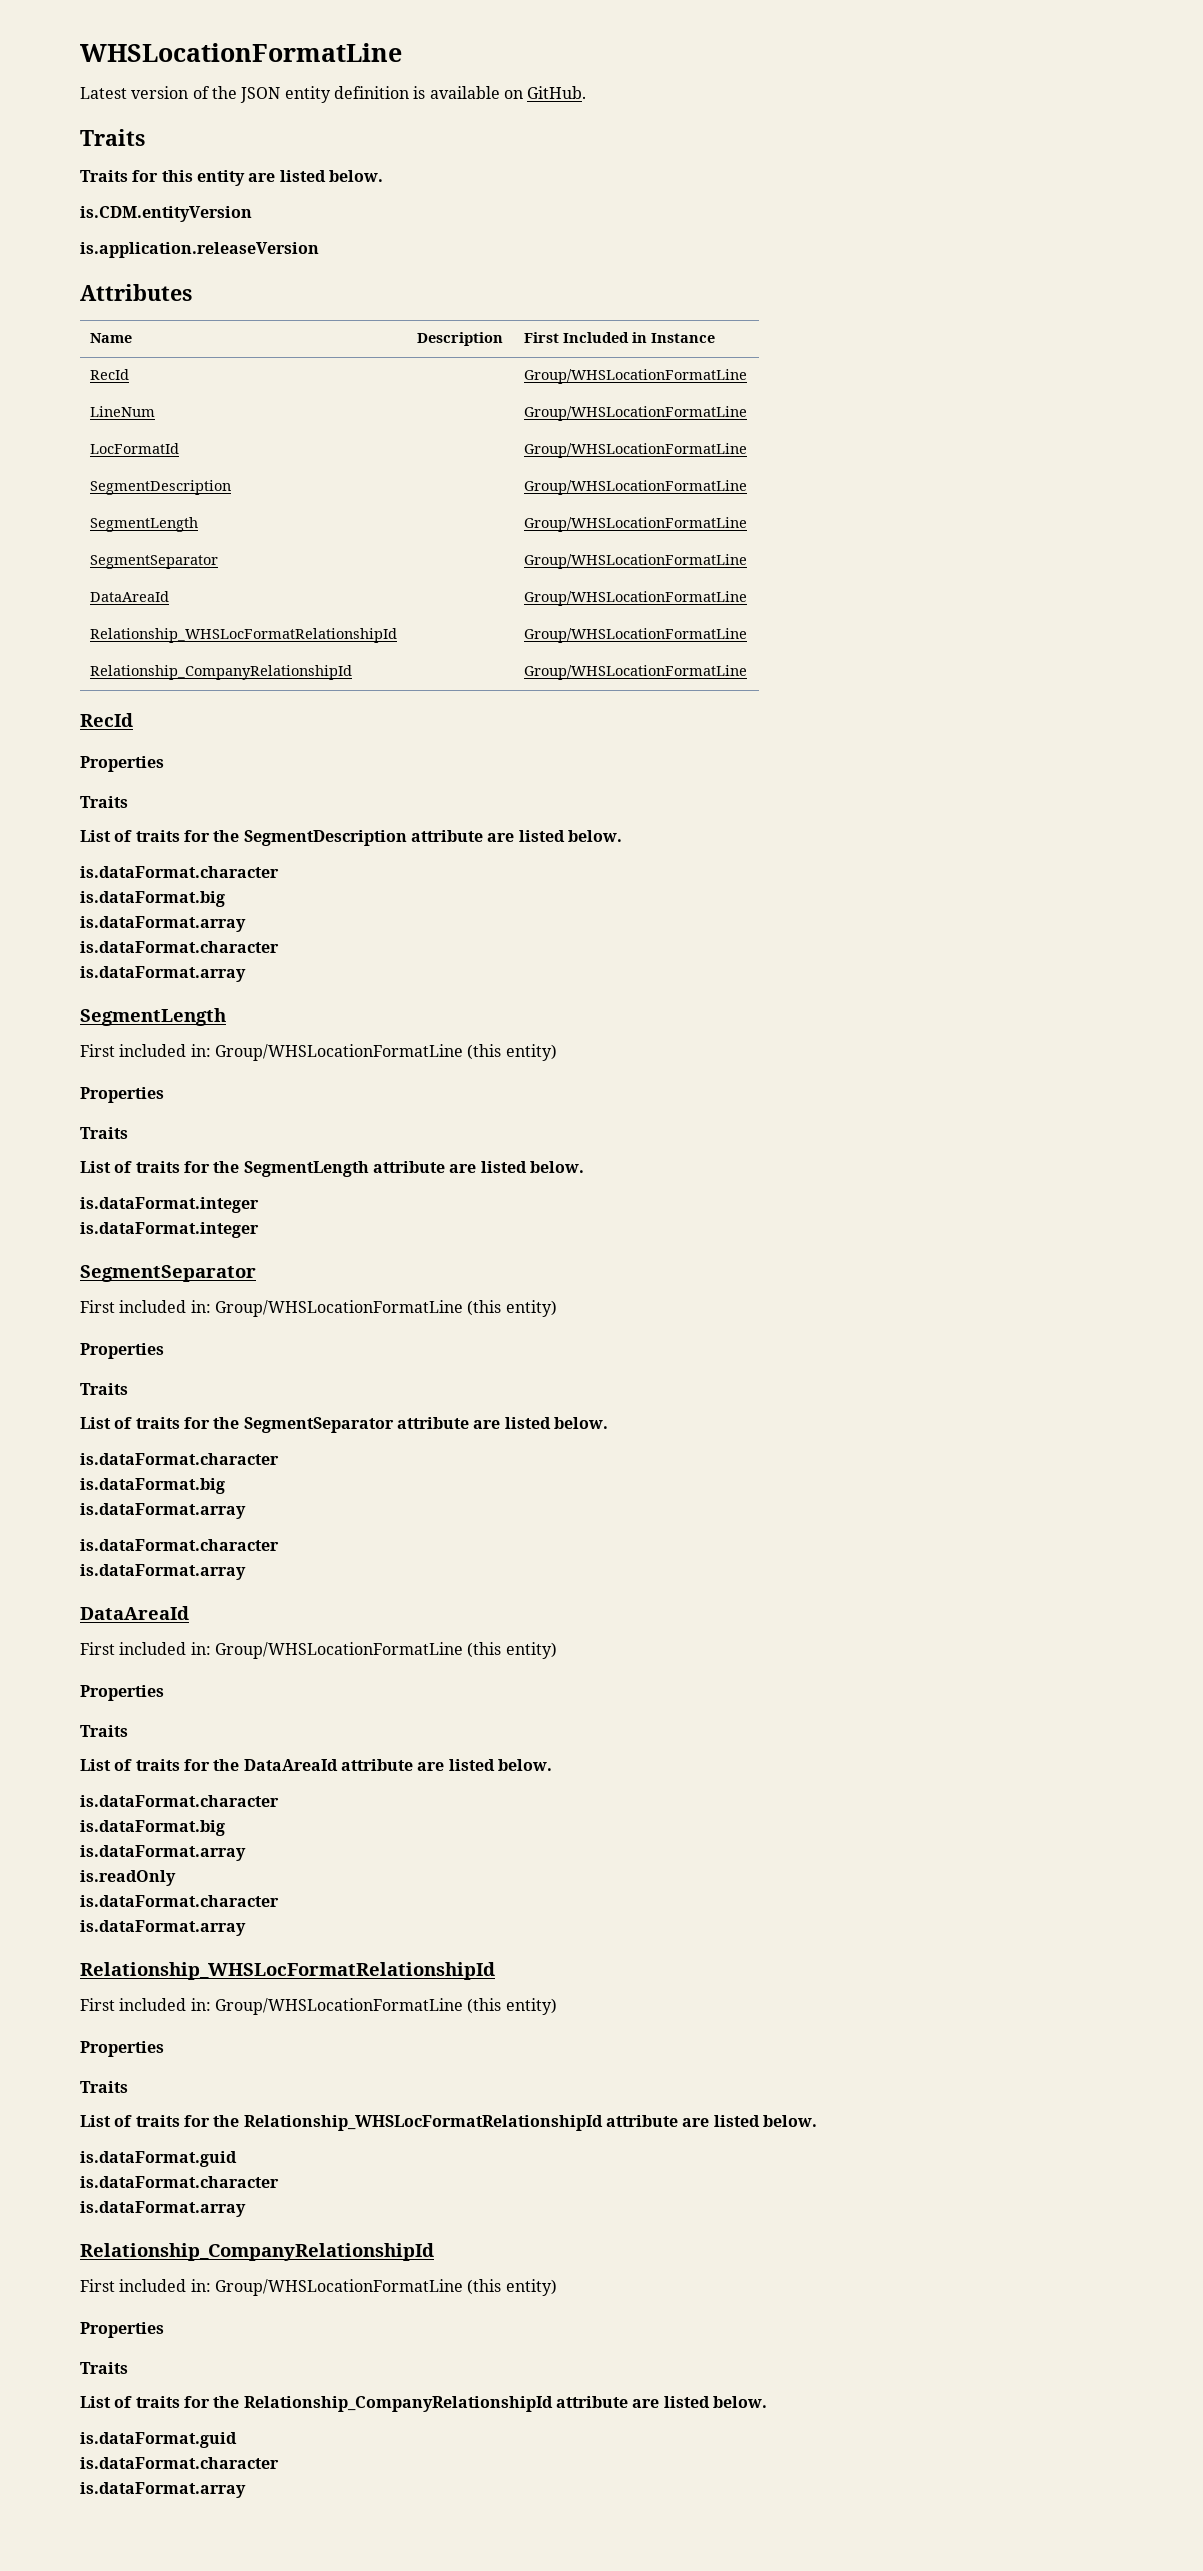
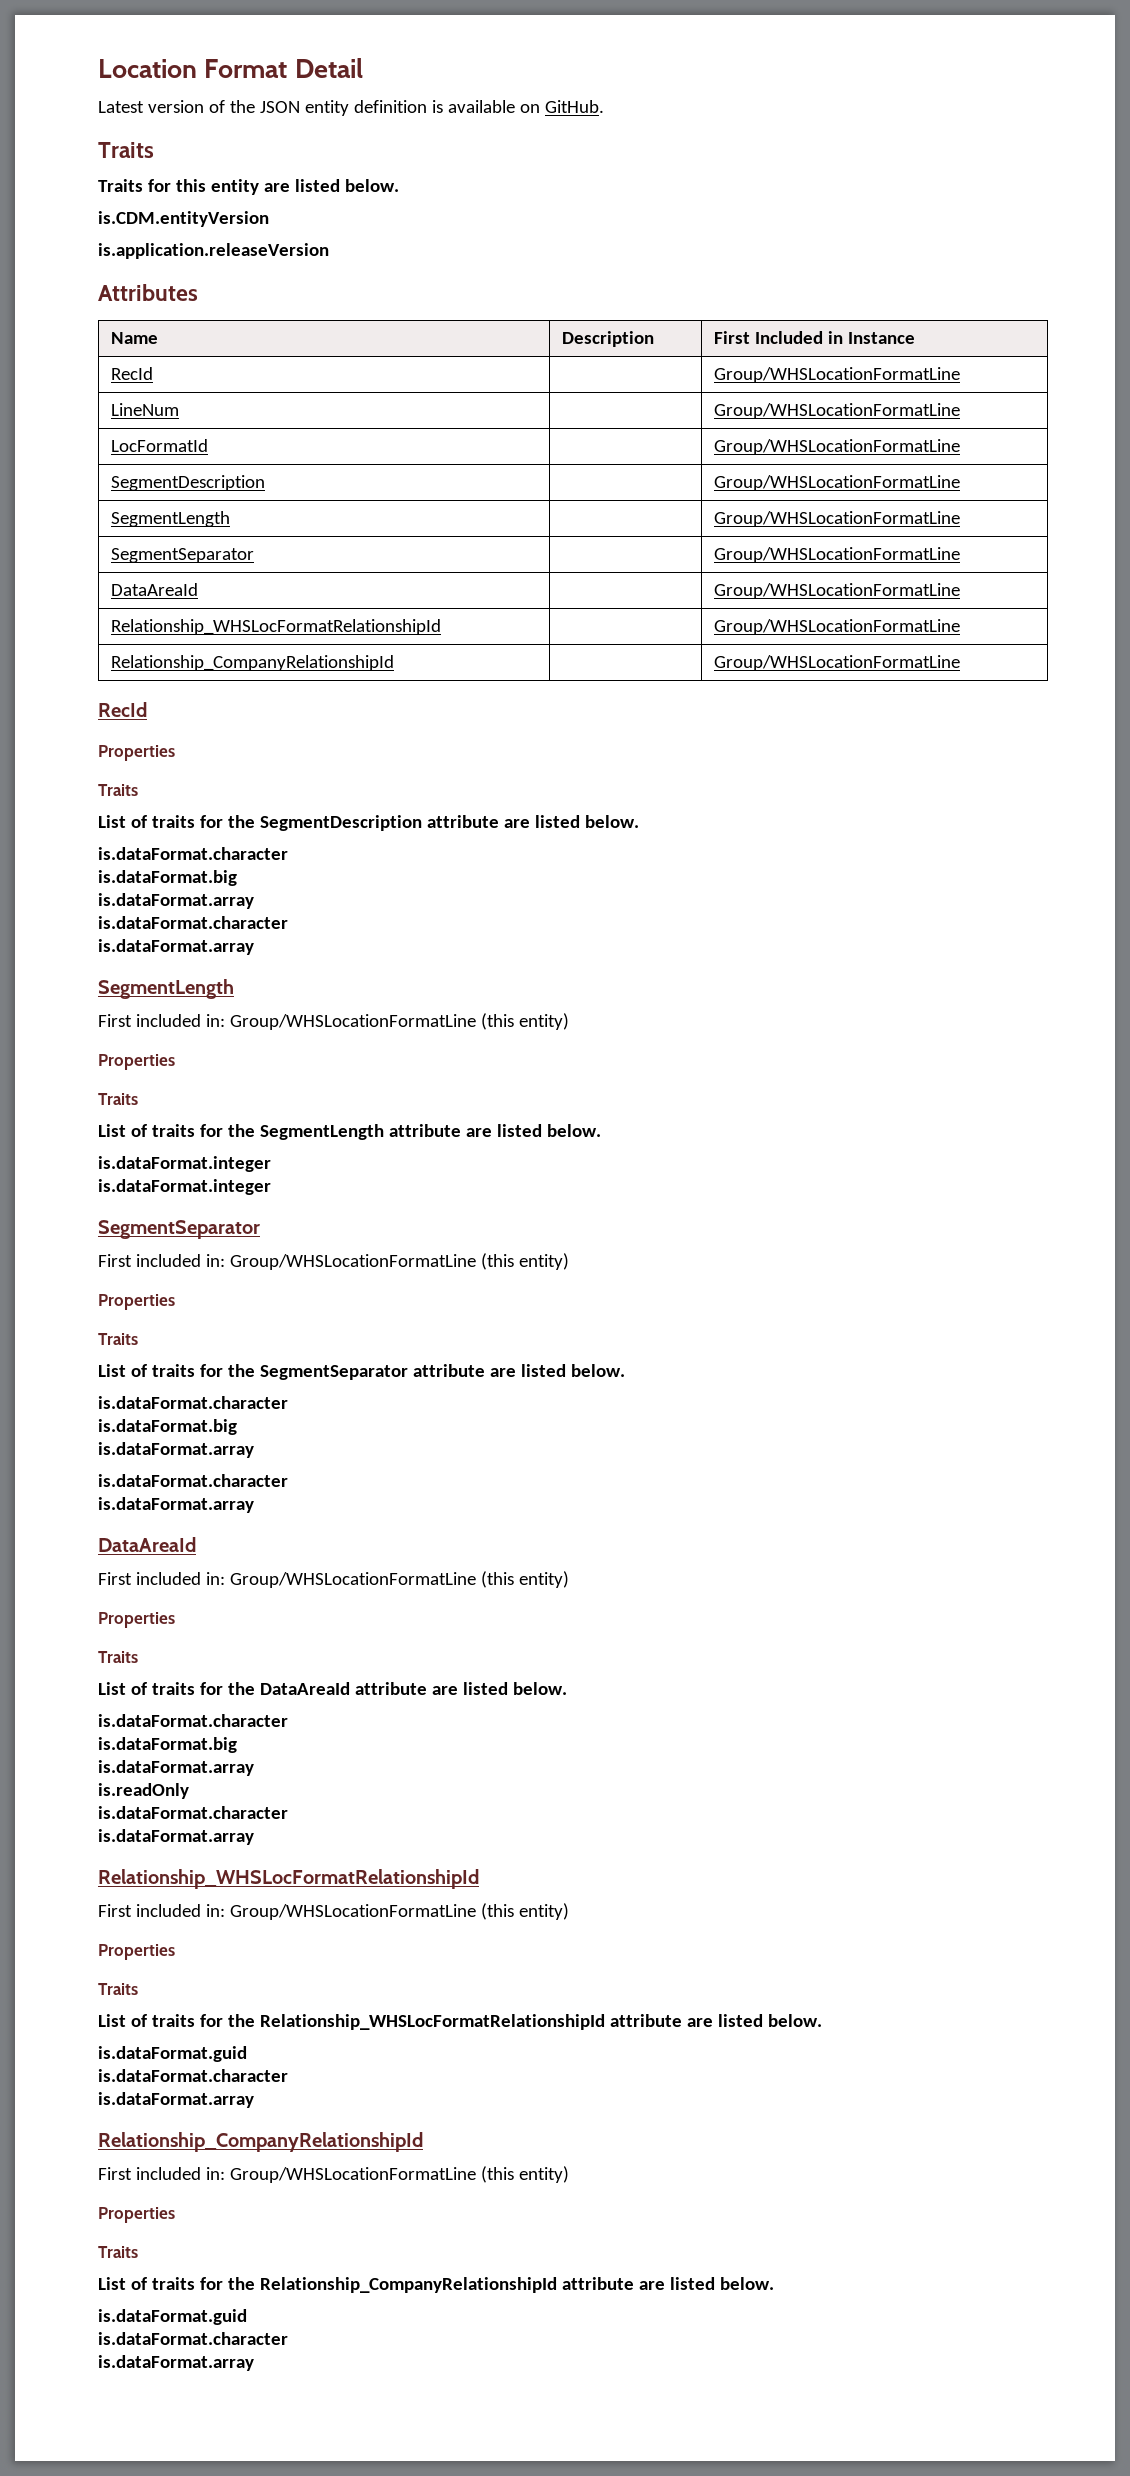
[80,43,402,62] WHSLocationFormatLine -> [98,58,363,78] Location Format Detail

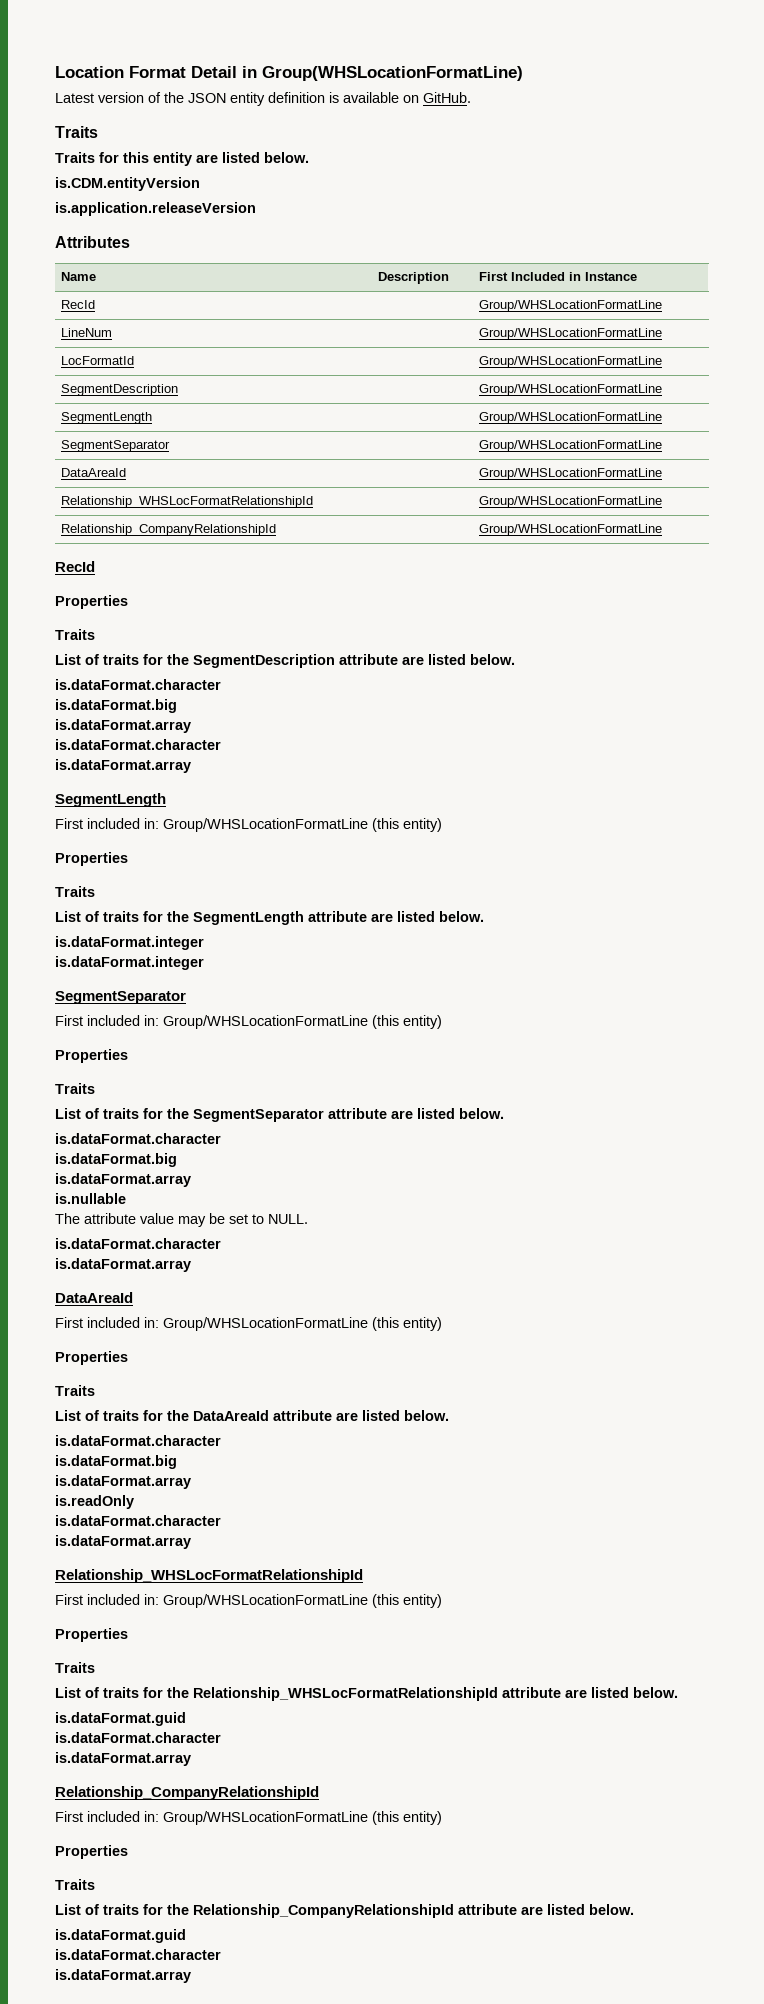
(363, 68) none -> [242,66,523,81] in Group(WHSLocationFormatLine)
(254, 1450) none -> [55,1193,126,1204] [55,1213,308,1227] // is.nullable // The attribute value may be set to NULL.

